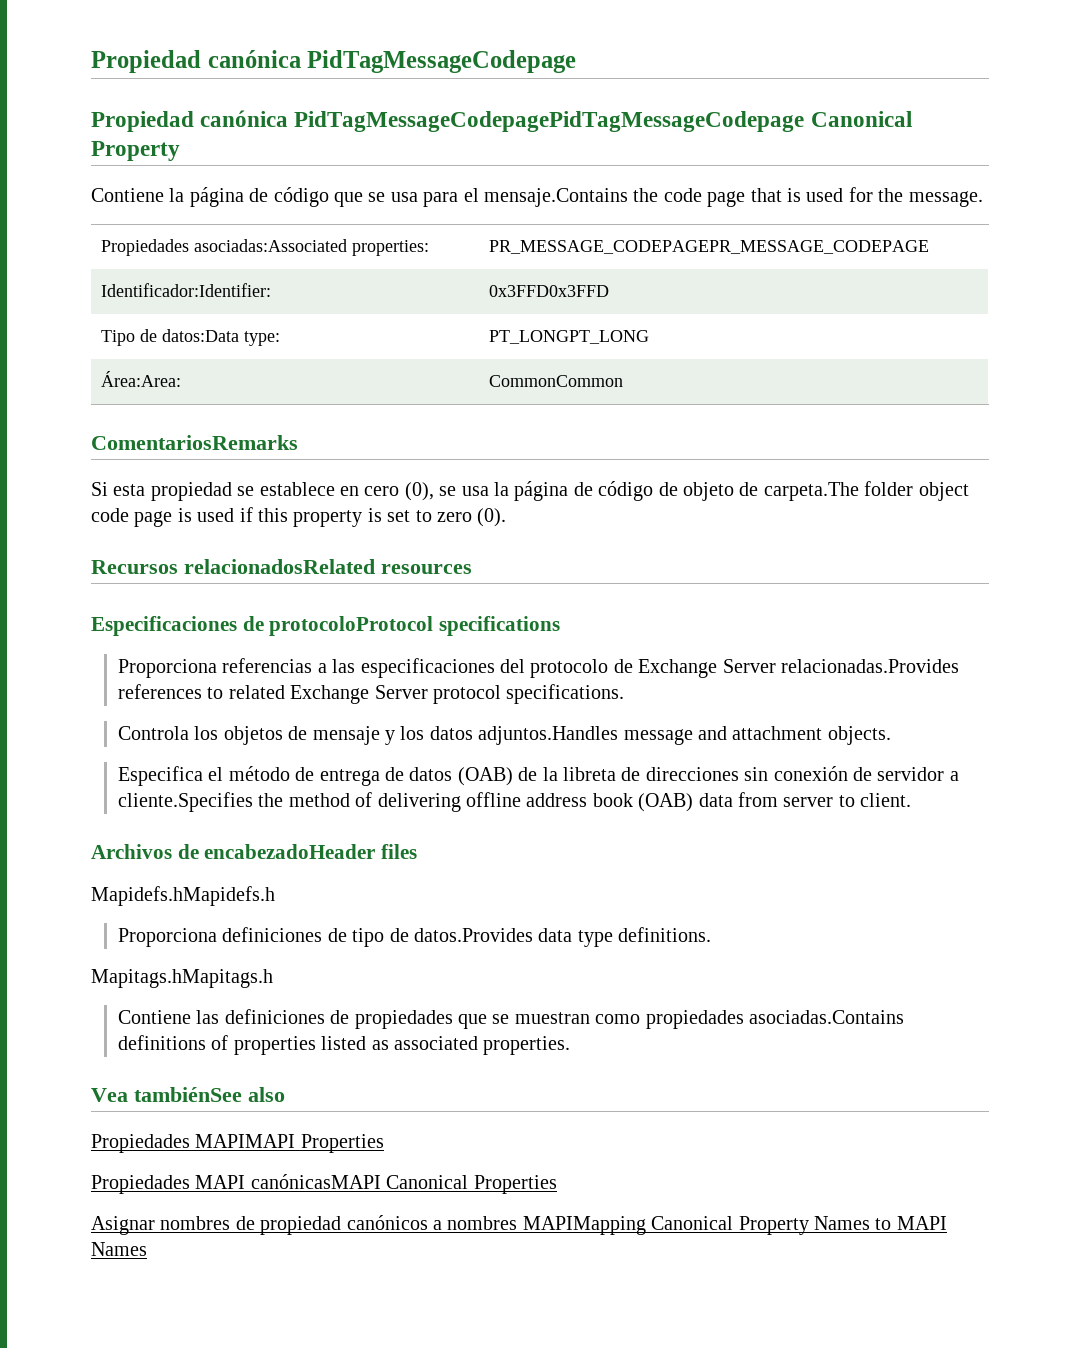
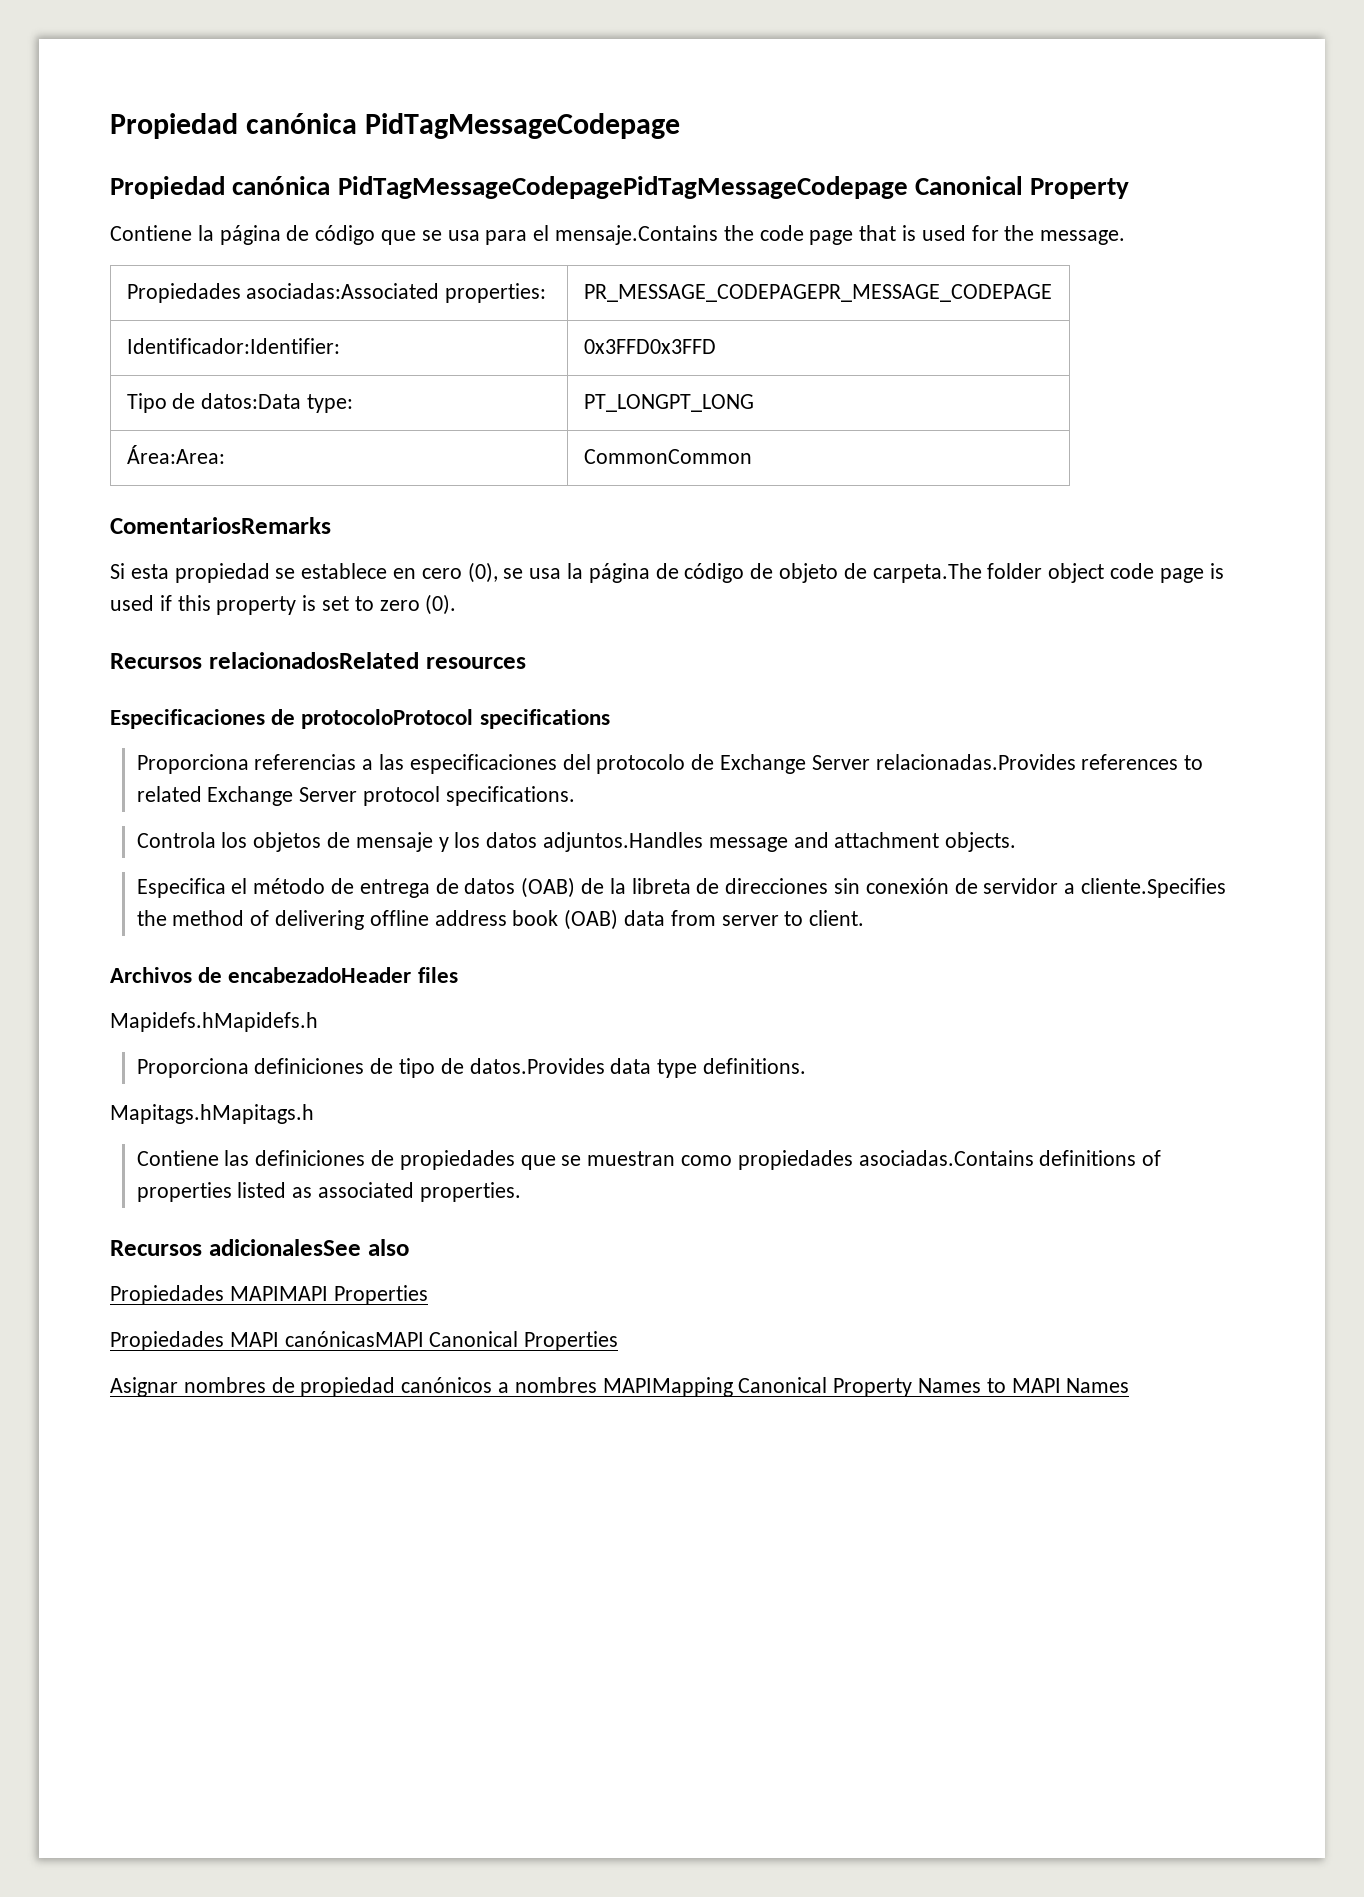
[91,1087,242,1102] Vea tambiénSee -> [110,1239,361,1256] Recursos adicionalesSee

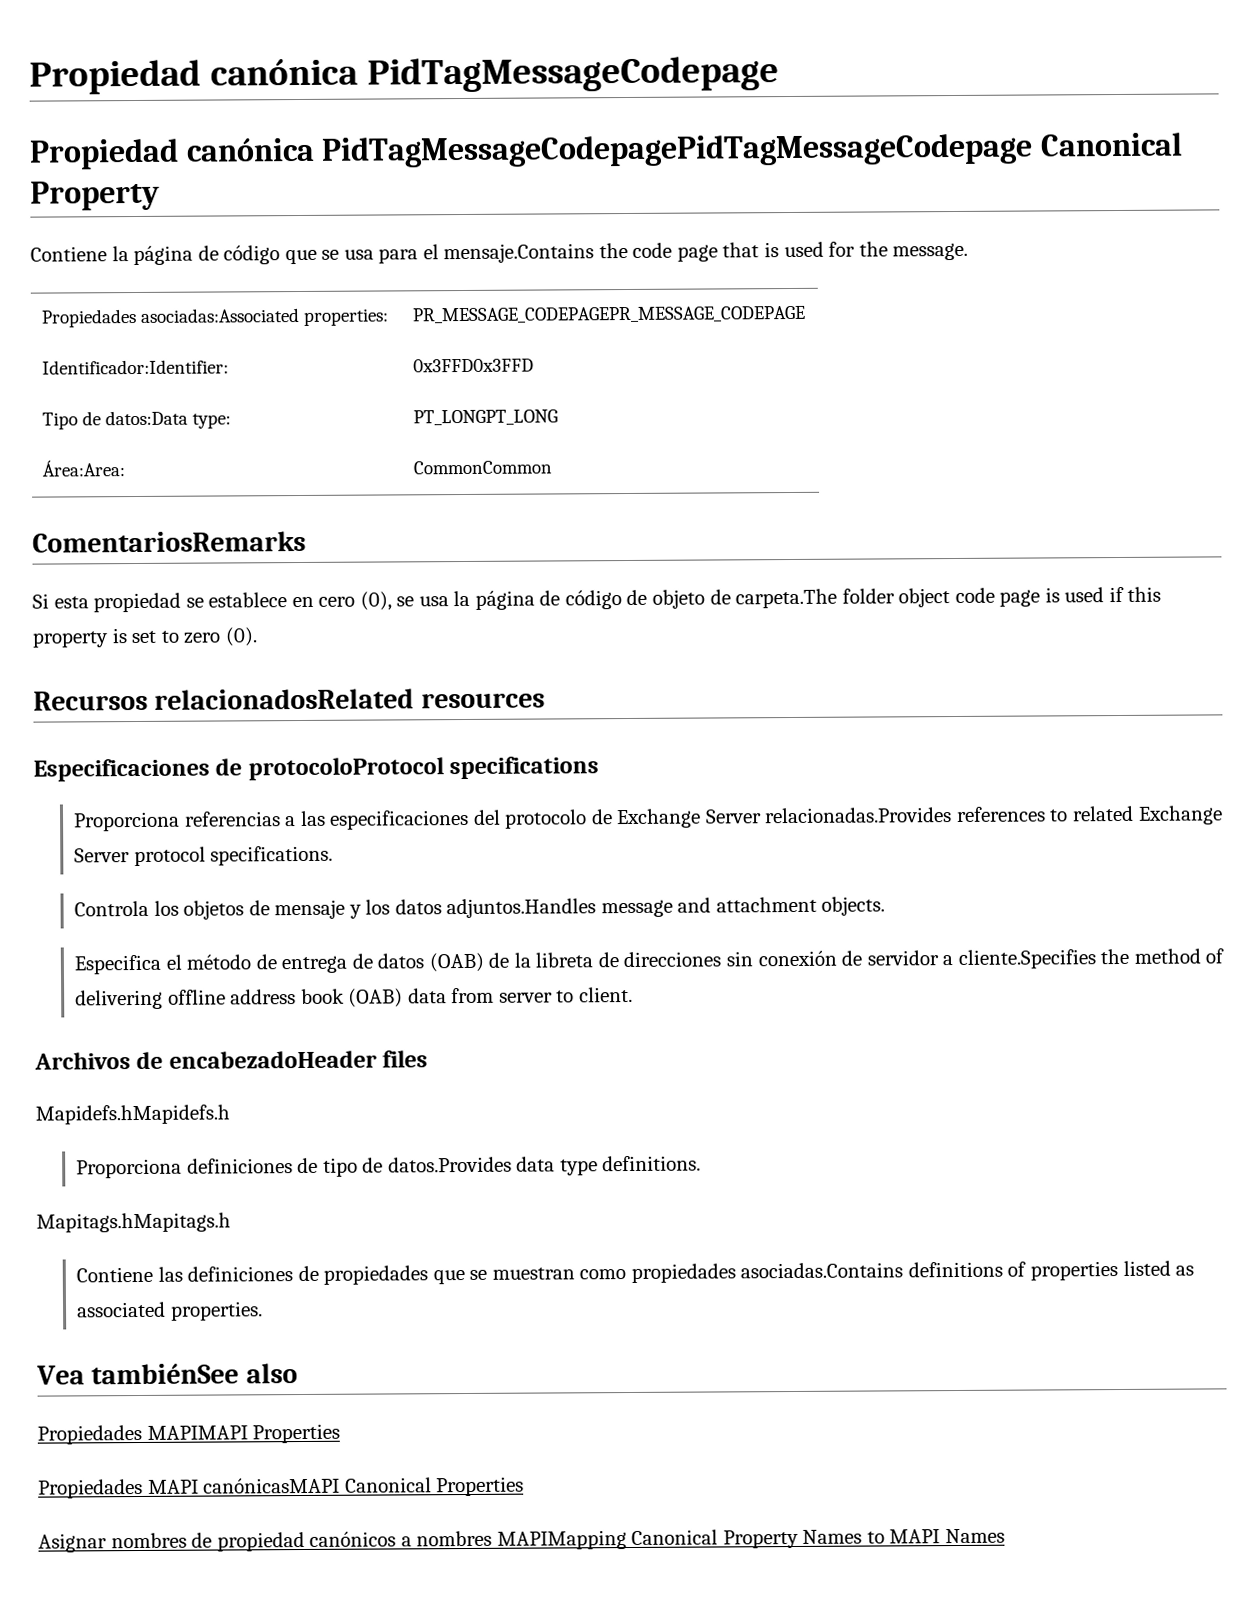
[110,1239,361,1256] Recursos adicionalesSee -> [36,1363,240,1385] Vea tambiénSee

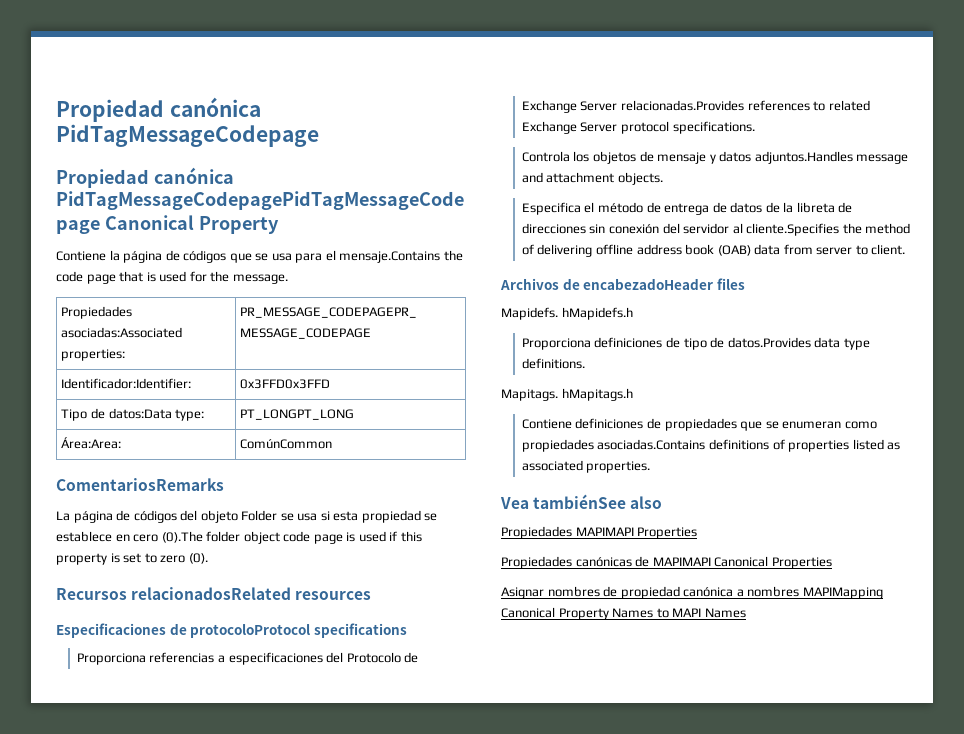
[223,245,281,265] código -> [183,250,227,263] códigos
[412,460,552,475] CommonCommon -> [240,439,333,449] ComúnCommon
[32,593,49,609] Si -> [56,510,330,523] La página de códigos del objeto Folder se usa si
[359,588,838,611] (0), se usa la página de código de objeto de carpeta.The -> [161,531,203,543] (0).The
[299,810,326,827] las -> (225, 659) none
[504,809,588,829] protocolo -> [346,652,401,663] Protocolo
[365,899,391,915] los -> (716, 159) none
[428,952,484,973] (OAB) -> (763, 207) none
[841,950,954,966] de servidor a -> [662,223,743,234] del servidor al
[35,1104,230,1125] Mapidefs.hMapidefs.h -> [501,307,633,320] Mapidefs. hMapidefs.h
[36,1212,231,1233] [76,1266,183,1283] Mapitags.hMapitags.h // Contiene las -> [501,388,633,401] [521,419,572,429] Mapitags. hMapitags.h // Contiene
[491,1267,575,1280] muestran -> [782,421,842,429] enumeran
[147,1477,341,1494] MAPI canónicasMAPI -> [575,556,711,567] canónicas de MAPIMAPI
[309,1531,397,1547] canónicos -> [683,587,734,597] canónica

